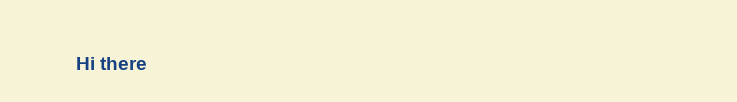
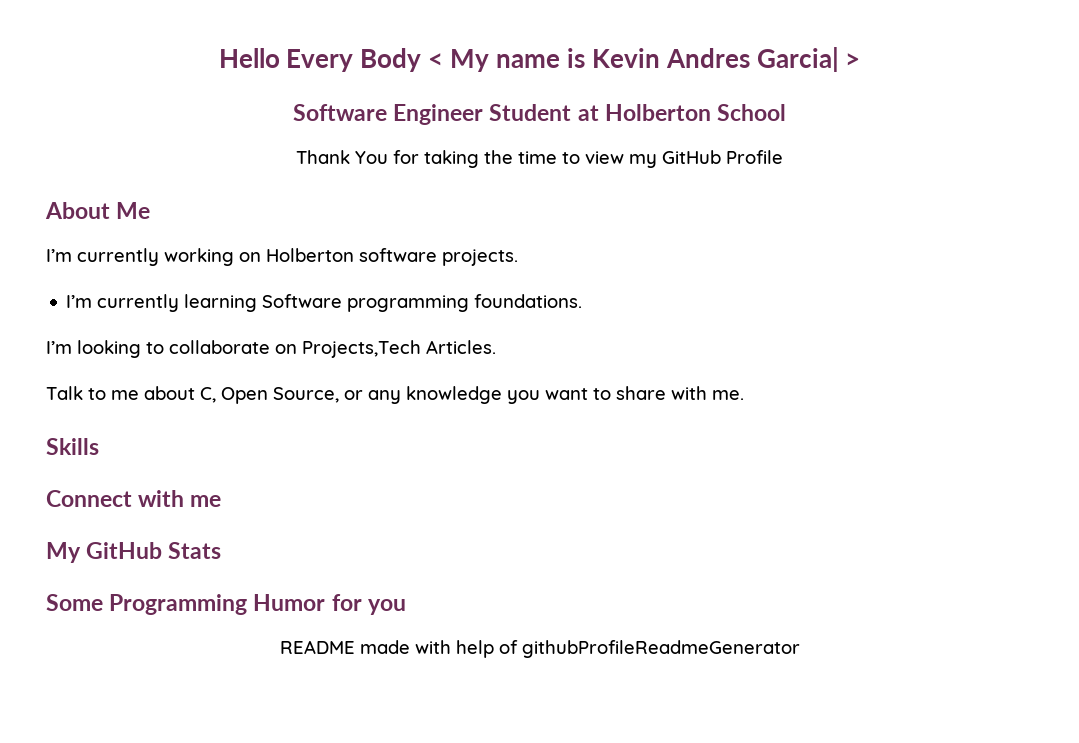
[76,57,148,70] Hi there -> [218,47,861,72] [292,104,787,125] [296,150,783,168] [45,202,151,219] [46,248,518,266] [66,294,583,312] [46,340,496,358] [46,386,744,404] [46,438,99,455] [46,490,222,507] [46,542,222,563] [46,594,406,615] [279,640,800,658] Hello Every Body < My name is Kevin Andres Garcia| > // Software Engineer Student at Holberton School // Thank You for taking the time to view my GitHub Profile // About Me // I’m currently working on Holberton software projects. // I’m currently learning Software programming foundations. // I’m looking to collaborate on Projects,Tech Articles. // Talk to me about C, Open Source, or any knowledge you want to share with me. // Skills // Connect with me // My GitHub Stats // Some Programming Humor for you // README made with help of githubProfileReadmeGenerator

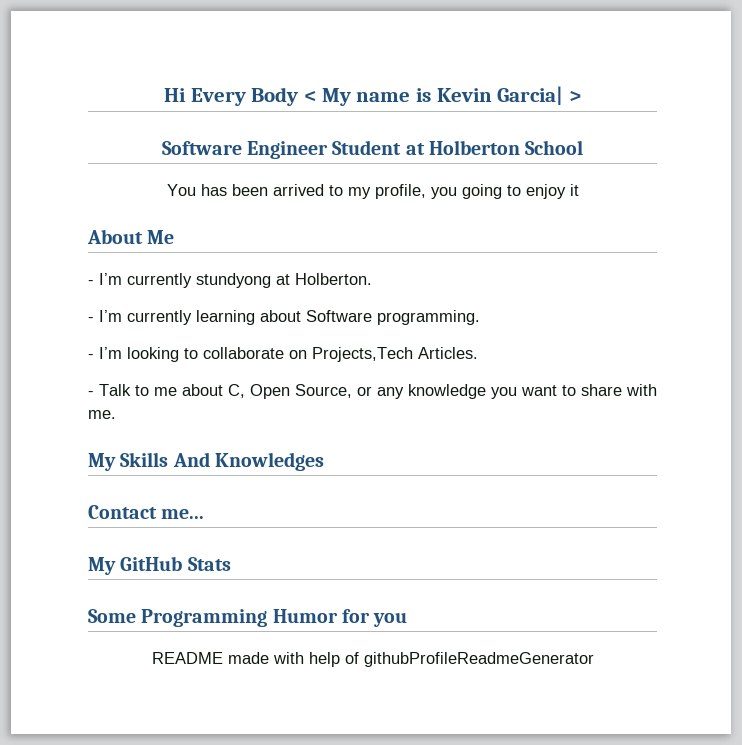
[218,48,280,68] Hello -> [163,88,186,102] Hi
[665,48,750,68] Andres -> (492, 95) none
[296,150,783,168] Thank You for taking the time to view my GitHub Profile -> [166,184,579,199] You has been arrived to my profile, you going to enjoy it
[46,248,518,266] [66,294,583,312] I’m currently working on Holberton software projects. // I’m currently learning Software programming foundations. // -> [88,273,372,288] [88,310,480,325] [88,354,94,359] - I’m currently stundyong at Holberton. // - I’m currently learning about Software programming. // -
(496, 347) none -> [88,391,94,396] -
(744, 395) none -> [88,453,116,471] My
[46,490,222,507] // Connect with me -> [172,452,324,471] [88,505,205,519] And Knowledges // Contact me...

